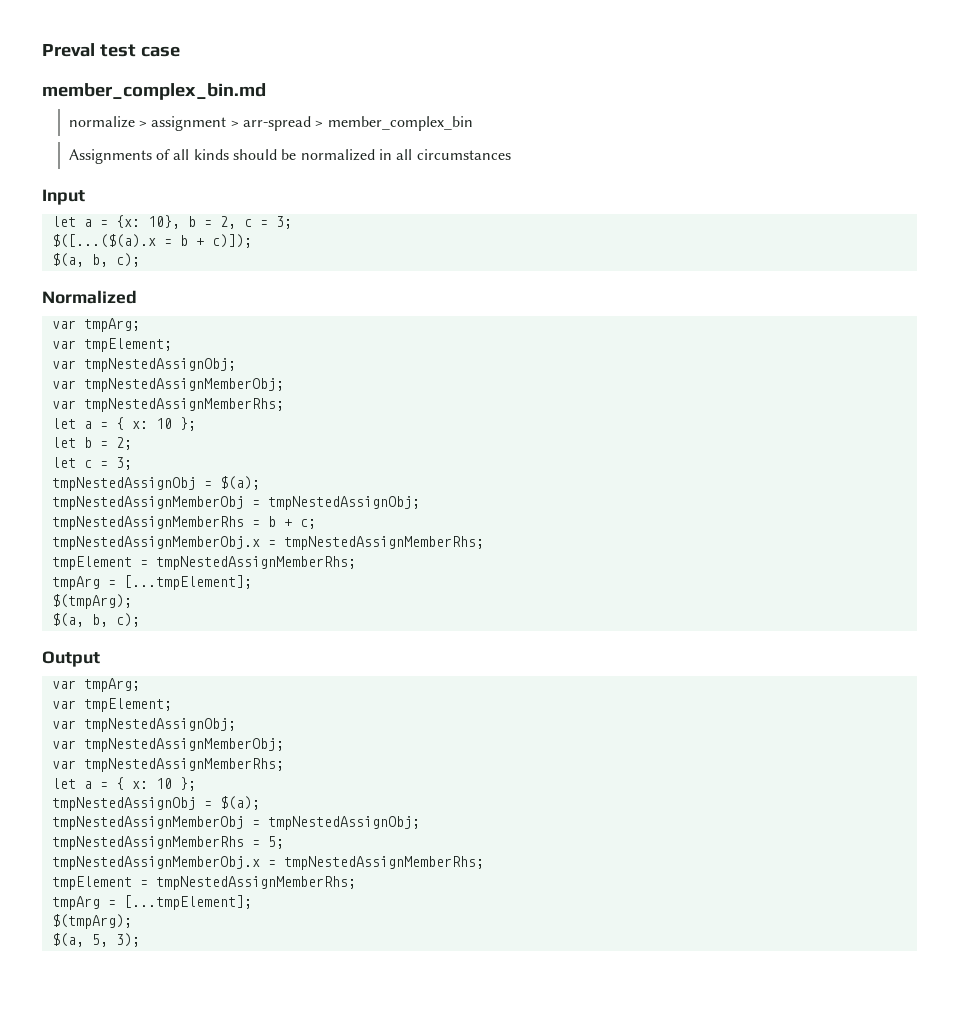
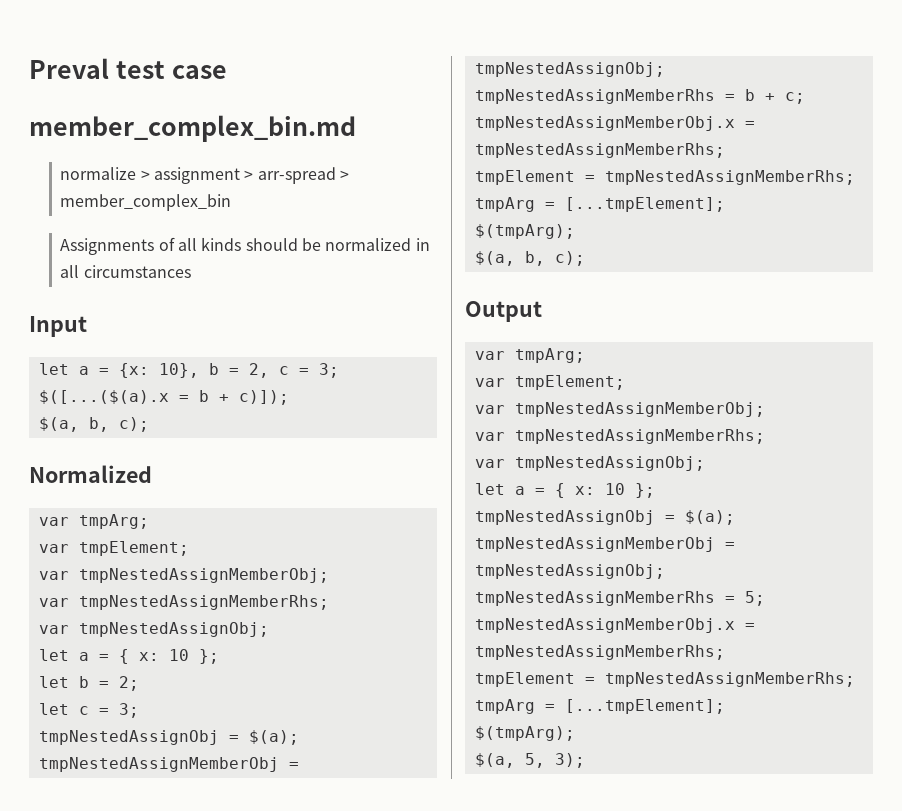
[51,358,236,372] [51,378,284,392] [51,398,284,412] // var tmpNestedAssignObj; // var tmpNestedAssignMemberObj; // var tmpNestedAssignMemberRhs; -> [38,568,329,583] [38,595,329,610] [38,622,269,637] // var tmpNestedAssignMemberObj; // var tmpNestedAssignMemberRhs; // var tmpNestedAssignObj;
[51,718,236,732] [51,738,284,752] [51,758,284,772] // var tmpNestedAssignObj; // var tmpNestedAssignMemberObj; // var tmpNestedAssignMemberRhs; -> [474,402,765,417] [474,429,765,444] [474,456,705,471] // var tmpNestedAssignMemberObj; // var tmpNestedAssignMemberRhs; // var tmpNestedAssignObj;

